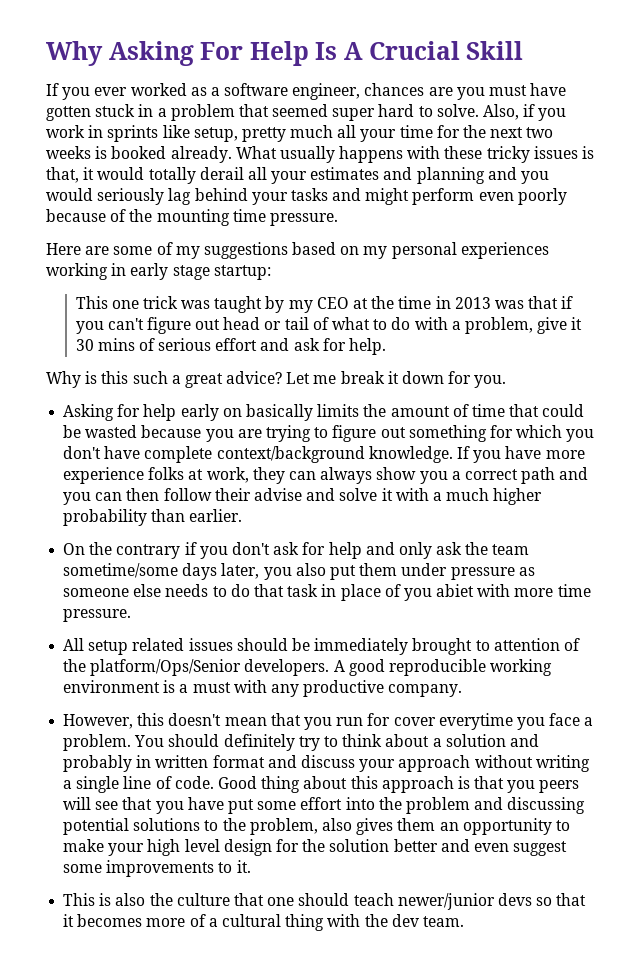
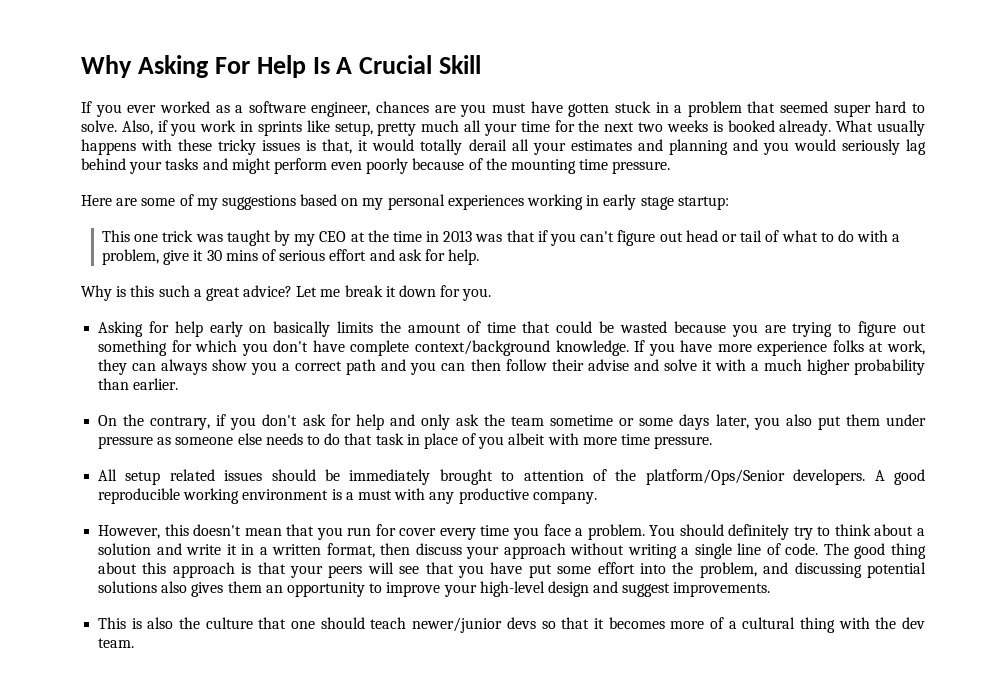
[116,544,181,559] contrary -> [150,416,211,430] contrary,
[63,563,179,578] sometime/some -> [550,415,674,426] sometime or some
[436,584,475,597] abiet -> [508,433,546,445] albeit
[438,713,513,730] everytime -> [439,525,510,540] every time
[63,755,297,772] probably in written format and -> [186,543,411,558] write it in a written format, then
[217,776,257,789] Good -> [823,543,886,559] The good
[507,780,536,793] you -> [290,565,324,578] your
[405,797,470,814] problem -> [699,562,757,578] problem,
[204,818,318,835] to the problem, -> (158, 587) none
[63,839,568,856] [63,860,251,877] make your high level design for the solution better and even suggest some improvements to it. -> [386,581,771,597] improve your high-level design and suggest improvements.

